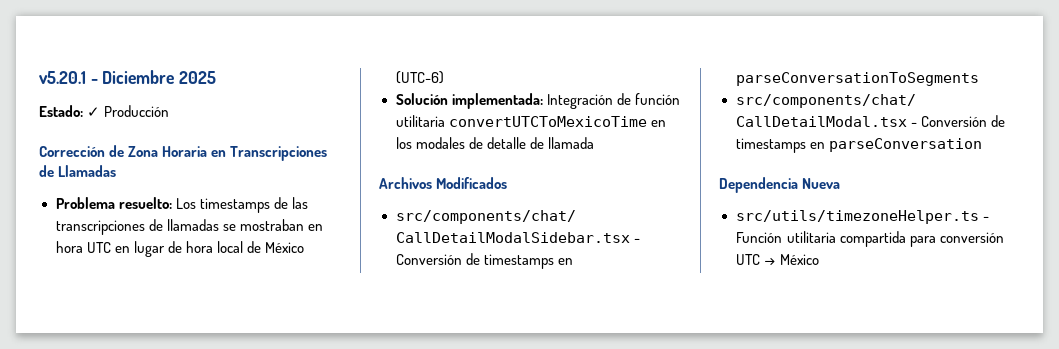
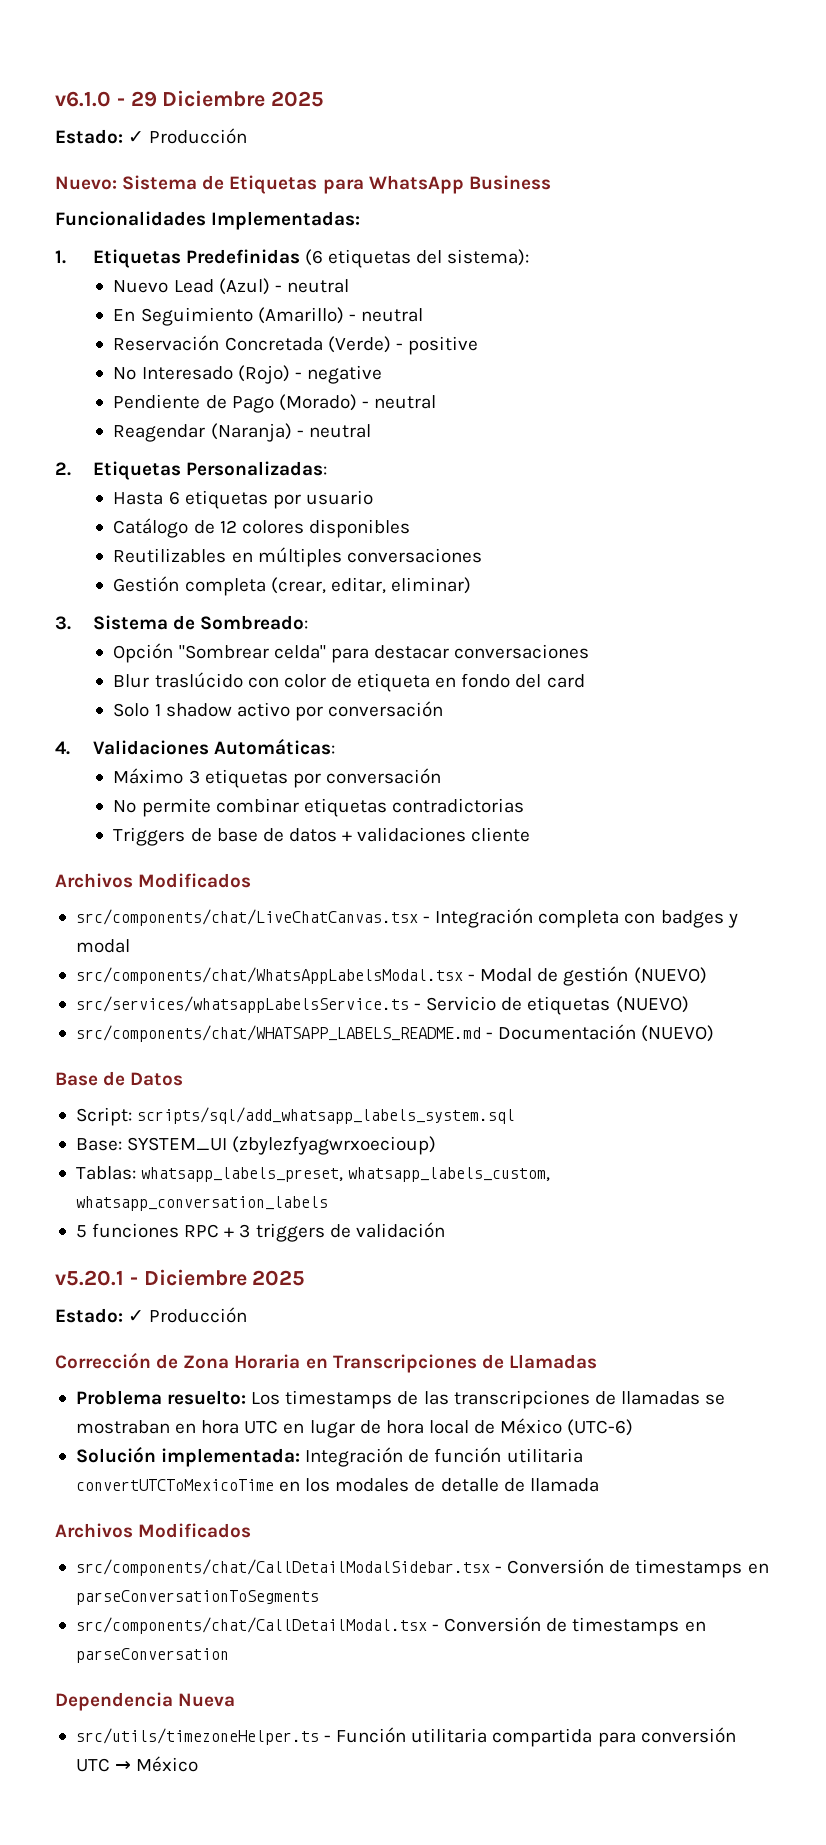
(39, 77) none -> [55,90,325,107] [55,128,248,144] [55,175,551,194] [55,211,361,230] [55,249,530,268] [113,278,349,295] [113,307,423,326] [113,335,478,355] [113,365,382,384] [113,394,437,413] [113,423,371,442] [55,461,327,480] [113,490,373,509] [113,518,410,538] [113,547,482,567] [113,576,471,596] [55,615,308,630] [113,643,590,663] [113,672,585,692] [113,701,444,721] [55,739,335,755] [113,768,441,788] [113,798,524,817] [113,827,531,846] [55,873,252,888] [75,908,738,928] [75,939,130,953] [75,966,707,986] [75,996,689,1015] [75,1024,715,1042] [55,1071,184,1086] [75,1107,516,1126] [75,1136,437,1155] [75,1166,551,1182] [75,1196,328,1211] [75,1222,445,1242] v6.1.0 - 29 Diciembre 2025 // Estado: ✓ Producción // Nuevo: Sistema de Etiquetas para WhatsApp Business // Funcionalidades Implementadas: // 1. Etiquetas Predefinidas (6 etiquetas del sistema): // Nuevo Lead (Azul) - neutral // En Seguimiento (Amarillo) - neutral // Reservación Concretada (Verde) - positive // No Interesado (Rojo) - negative // Pendiente de Pago (Morado) - neutral // Reagendar (Naranja) - neutral // 2. Etiquetas Personalizadas: // Hasta 6 etiquetas por usuario // Catálogo de 12 colores disponibles // Reutilizables en múltiples conversaciones // Gestión completa (crear, editar, eliminar) // 3. Sistema de Sombreado: // Opción "Sombrear celda" para destacar conversaciones // Blur traslúcido con color de etiqueta en fondo del card // Solo 1 shadow activo por conversación // 4. Validaciones Automáticas: // Máximo 3 etiquetas por conversación // No permite combinar etiquetas contradictorias // Triggers de base de datos + validaciones cliente // Archivos Modificados // src/components/chat/LiveChatCanvas.tsx - Integración completa con badges y modal // src/components/chat/WhatsAppLabelsModal.tsx - Modal de gestión (NUEVO) // src/services/whatsappLabelsService.ts - Servicio de etiquetas (NUEVO) // src/components/chat/WHATSAPP_LABELS_README.md - Documentación (NUEVO) // Base de Datos // Script: scripts/sql/add_whatsapp_labels_system.sql // Base: SYSTEM_UI (zbylezfyagwrxoecioup) // Tablas: whatsapp_labels_preset, whatsapp_labels_custom, whatsapp_conversation_labels // 5 funciones RPC + 3 triggers de validación //

